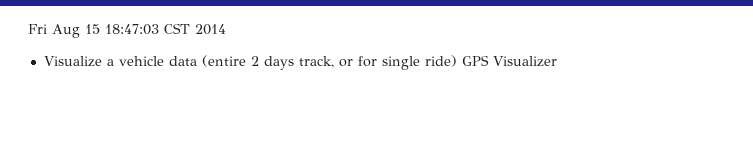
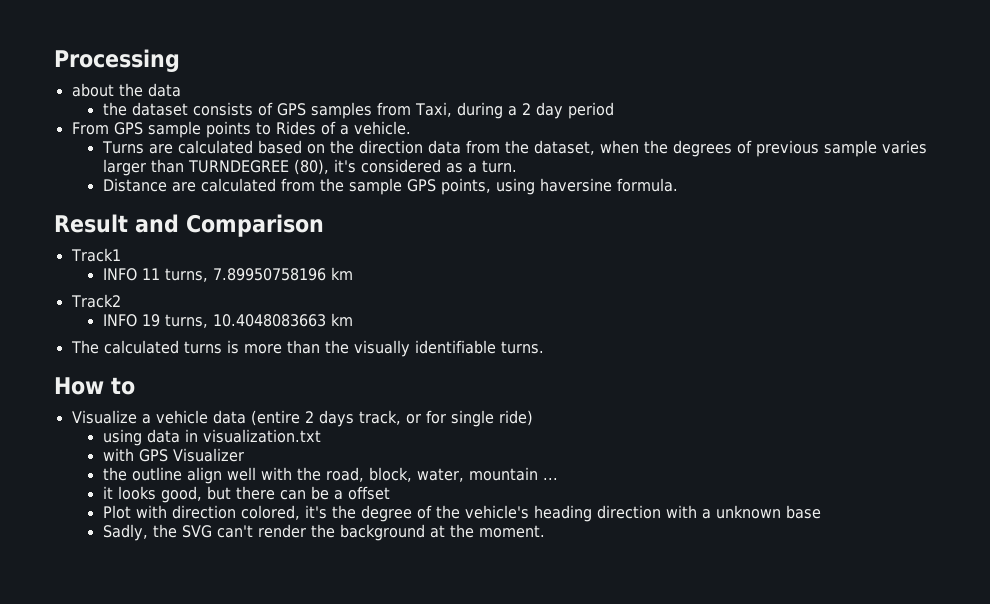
[28,23,226,38] Fri Aug 15 18:47:03 CST 2014 -> [54,49,180,72] [71,83,181,97] [102,102,614,119] [71,121,411,138] [101,140,927,157] [102,159,517,176] [102,178,678,195] [54,214,324,237] [70,248,121,262] [102,267,353,282] [70,294,121,308] [102,313,353,328] [70,340,544,357] [54,377,135,395] Processing // about the data // the dataset consists of GPS samples from Taxi, during a 2 day period // From GPS sample points to Rides of a vehicle. // Turns are calculated based on the direction data from the dataset, when the degrees of previous sample varies larger than TURNDEGREE (80), it's considered as a turn. // Distance are calculated from the sample GPS points, using haversine formula. // Result and Comparison // Track1 // INFO 11 turns, 7.89950758196 km // Track2 // INFO 19 turns, 10.4048083663 km // The calculated turns is more than the visually identifiable turns. // How to
[461,55,557,67] GPS Visualizer -> [102,429,321,446] [102,448,244,462] [102,467,558,484] [102,486,390,503] [102,505,821,522] [102,524,545,541] // using data in visualization.txt // with GPS Visualizer // the outline align well with the road, block, water, mountain ... // it looks good, but there can be a offset // Plot with direction colored, it's the degree of the vehicle's heading direction with a unknown base // Sadly, the SVG can't render the background at the moment.

